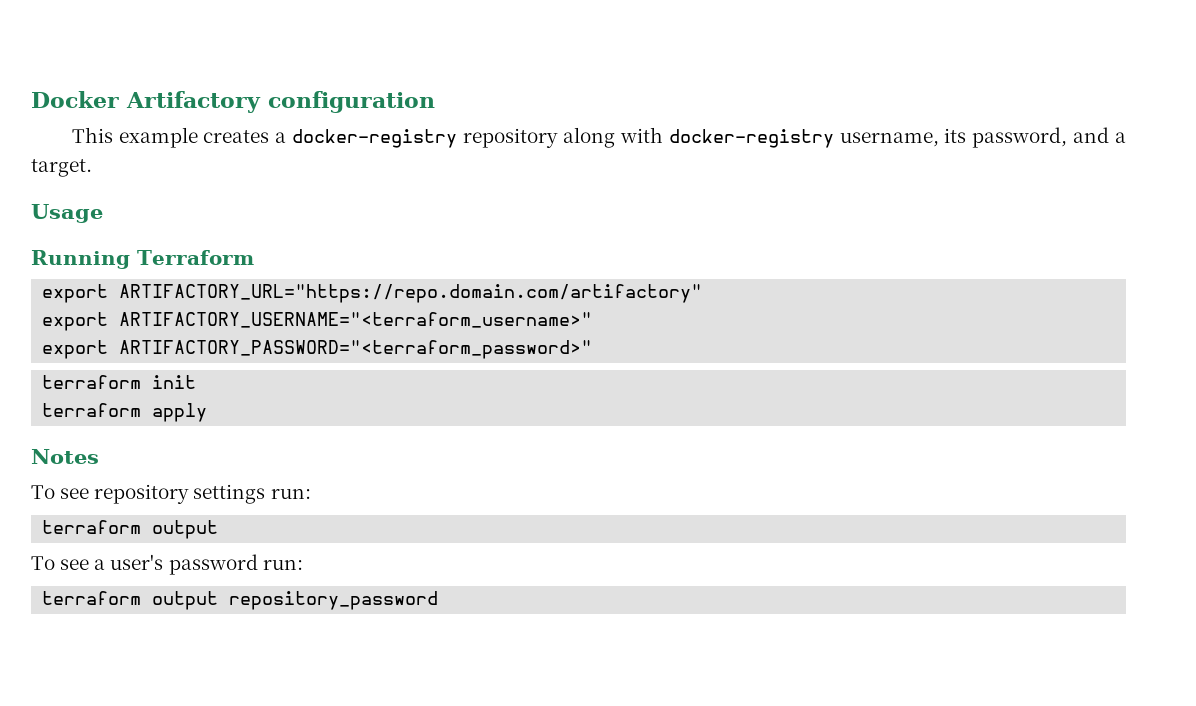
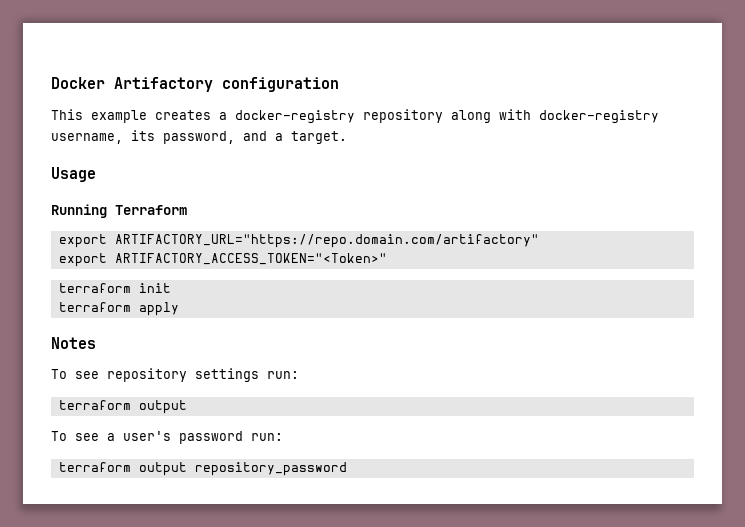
[119,312,593,328] [42,340,593,359] ARTIFACTORY_USERNAME="<terraform_username>" // export ARTIFACTORY_PASSWORD="<terraform_password>" -> [114,253,387,265] ARTIFACTORY_ACCESS_TOKEN="<Token>"

